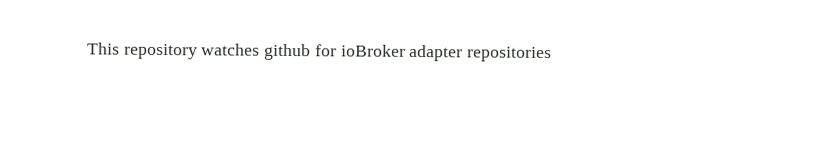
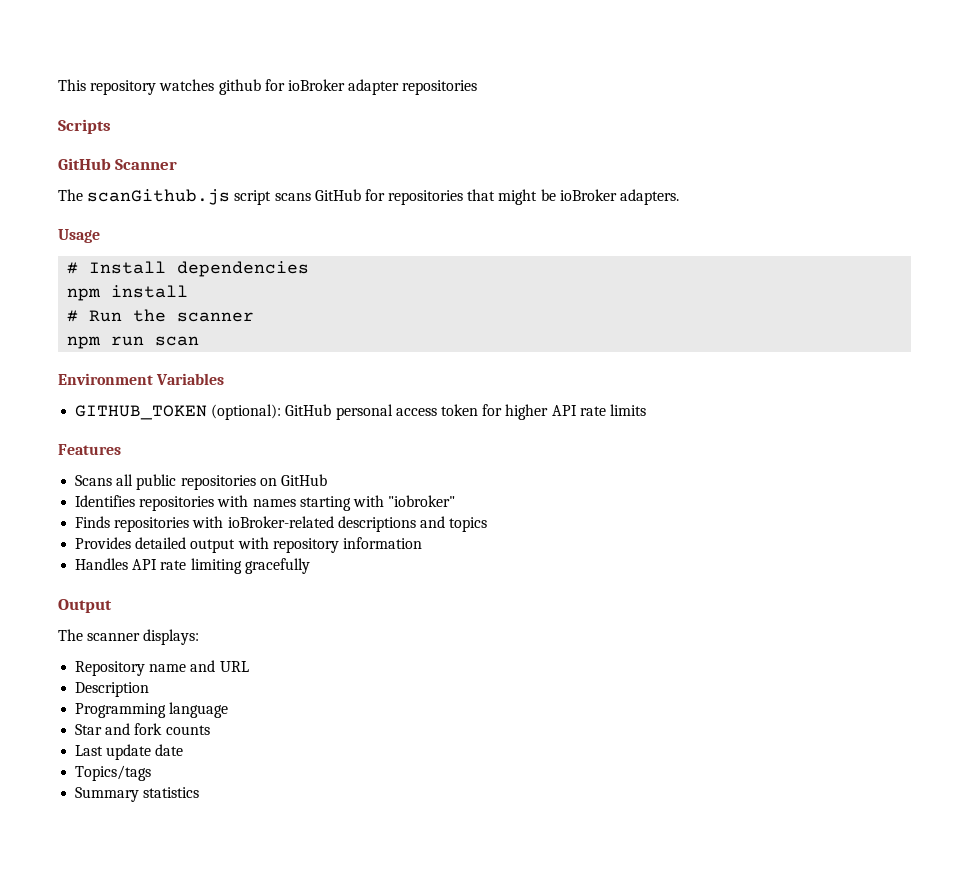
(553, 54) none -> [58,119,111,134] [58,158,178,170] [58,189,680,205] [58,229,100,243] [67,261,310,277] [67,285,189,301] [67,309,255,322] [67,336,200,349] [58,373,225,385] [75,404,646,420] [58,444,121,455] [75,474,327,490] [75,495,456,511] [75,516,488,532] [75,537,422,553] [75,558,310,574] [58,599,112,613] [58,629,200,645] [75,660,249,676] [75,682,150,697] [75,702,229,718] [75,723,210,735] [75,744,184,760] [75,765,152,781] [75,787,200,802] // Scripts // GitHub Scanner // The scanGithub.js script scans GitHub for repositories that might be ioBroker adapters. // Usage // # Install dependencies // npm install // # Run the scanner // npm run scan // Environment Variables // GITHUB_TOKEN (optional): GitHub personal access token for higher API rate limits // Features // Scans all public repositories on GitHub // Identifies repositories with names starting with "iobroker" // Finds repositories with ioBroker-related descriptions and topics // Provides detailed output with repository information // Handles API rate limiting gracefully // Output // The scanner displays: // Repository name and URL // Description // Programming language // Star and fork counts // Last update date // Topics/tags // Summary statistics

